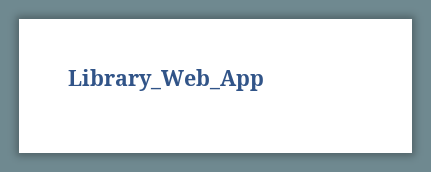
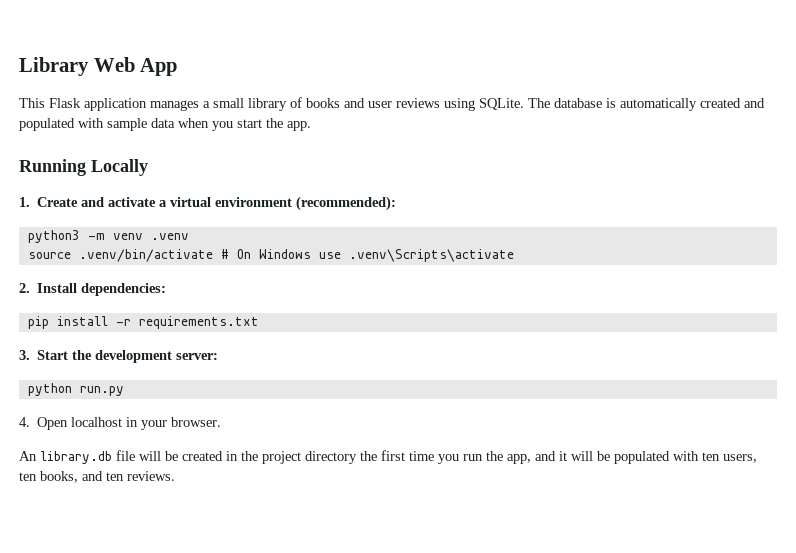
[68,69,264,91] Library_Web_App -> [19,57,178,76] [19,97,765,111] [19,118,311,131] [19,159,148,176] [19,196,397,211] [27,230,189,243] [27,249,514,262] [19,283,167,296] [27,316,259,329] [19,350,219,363] [27,383,124,396] [19,417,222,430] [19,450,757,464] [19,471,175,483] Library Web App // This Flask application manages a small library of books and user reviews using SQLite. The database is automatically created and populated with sample data when you start the app. // Running Locally // 1. Create and activate a virtual environment (recommended): // python3 -m venv .venv // source .venv/bin/activate # On Windows use .venv\Scripts\activate // 2. Install dependencies: // pip install -r requirements.txt // 3. Start the development server: // python run.py // 4. Open localhost in your browser. // An library.db file will be created in the project directory the first time you run the app, and it will be populated with ten users, ten books, and ten reviews.

